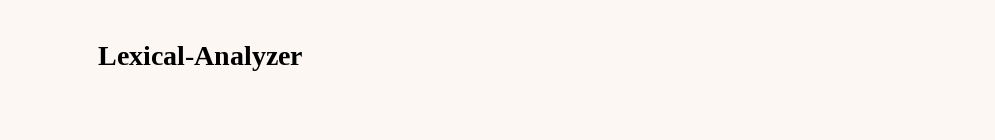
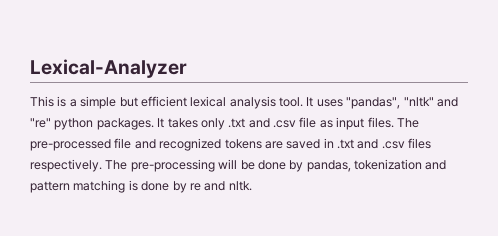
(302, 58) none -> [30,96,458,109] [30,117,419,130] [30,138,432,151] [30,159,447,172] [30,180,252,193] // This is a simple but efficient lexical analysis tool. It uses "pandas", "nltk" and "re" python packages. It takes only .txt and .csv file as input files. The pre-processed file and recognized tokens are saved in .txt and .csv files respectively. The pre-processing will be done by pandas, tokenization and pattern matching is done by re and nltk.

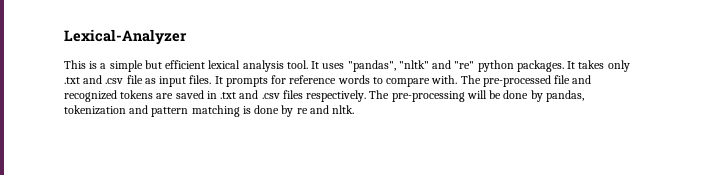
(394, 122) none -> [214,75,458,87] It prompts for reference words to compare with.

